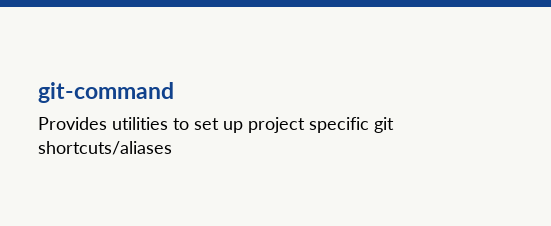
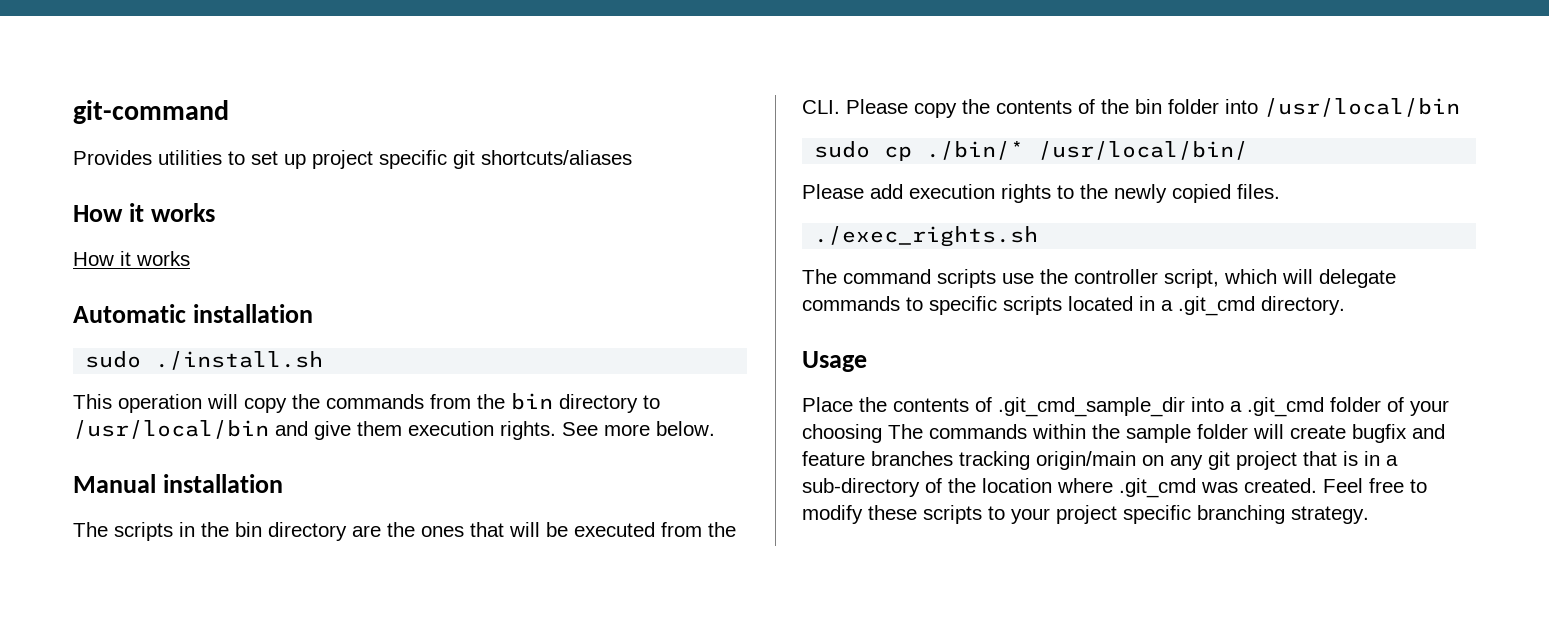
(172, 148) none -> [73,203,215,222] [73,251,190,266] [73,304,313,323] [85,351,324,370] [73,393,660,413] [73,420,715,440] [73,474,283,493] [73,522,736,541] [802,98,1460,118] [814,141,1249,161] [802,184,1280,203] [814,226,1039,247] [802,269,1396,288] [802,296,1345,316] [802,351,867,372] [802,397,1449,417] [802,424,1445,443] [802,451,1398,470] [802,478,1427,498] [802,505,1369,524] // How it works // How it works // Automatic installation // sudo ./install.sh // This operation will copy the commands from the bin directory to /usr/local/bin and give them execution rights. See more below. // Manual installation // The scripts in the bin directory are the ones that will be executed from the CLI. Please copy the contents of the bin folder into /usr/local/bin // sudo cp ./bin/* /usr/local/bin/ // Please add execution rights to the newly copied files. // ./exec_rights.sh // The command scripts use the controller script, which will delegate commands to specific scripts located in a .git_cmd directory. // Usage // Place the contents of .git_cmd_sample_dir into a .git_cmd folder of your choosing The commands within the sample folder will create bugfix and feature branches tracking origin/main on any git project that is in a sub-directory of the location where .git_cmd was created. Feel free to modify these scripts to your project specific branching strategy.

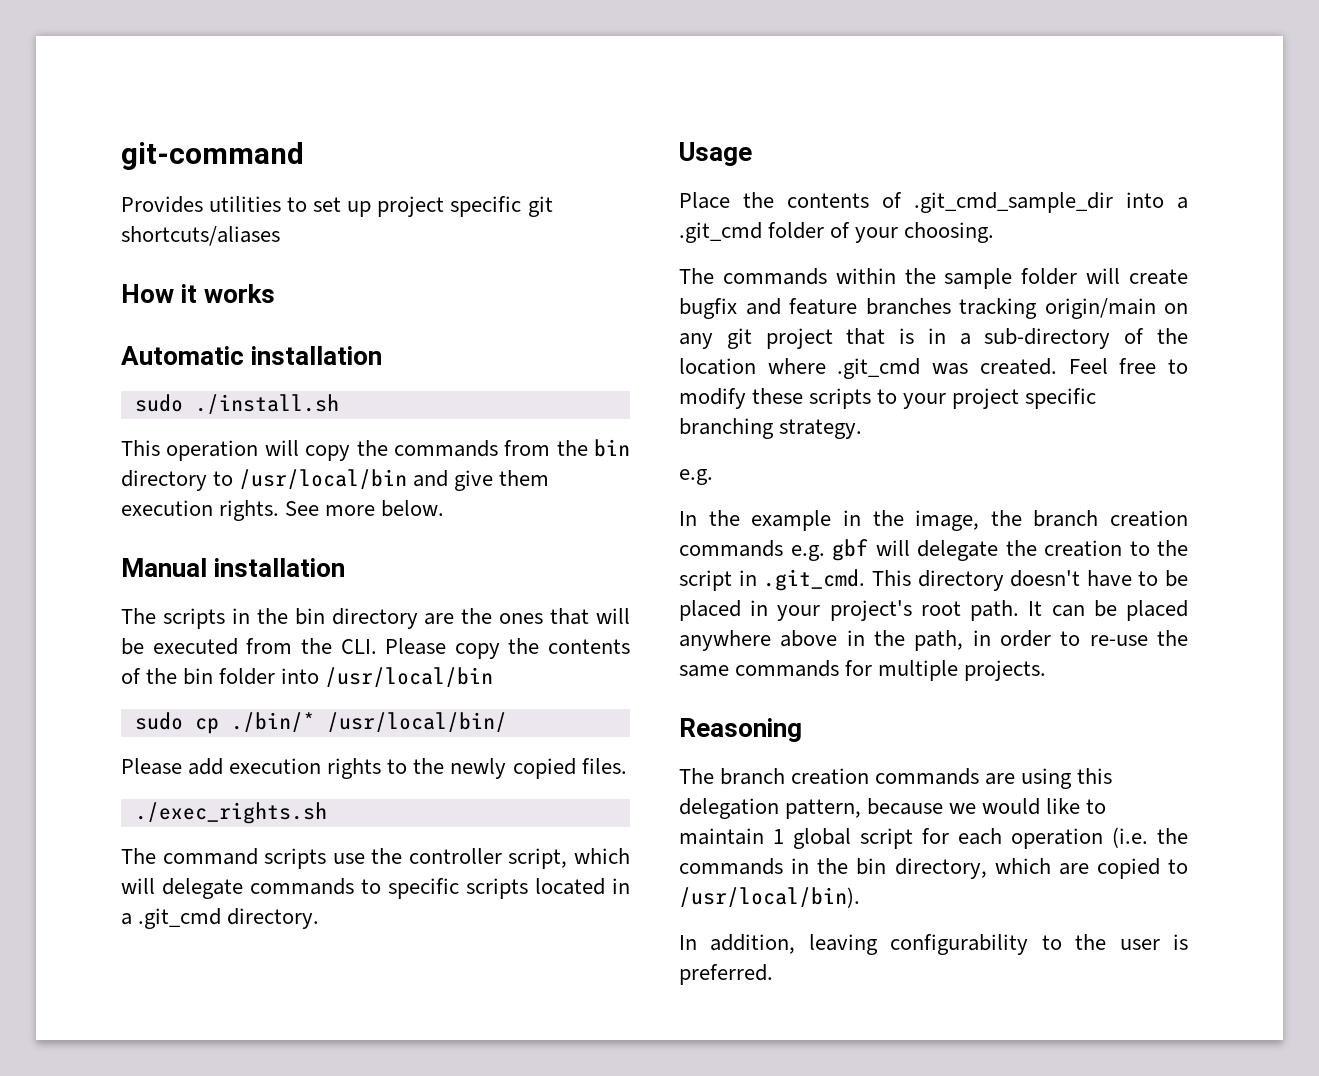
[73,251,190,266] // How it works -> (276, 293) none
[802,424,882,443] choosing -> [904,222,995,243] choosing. //
(1369, 515) none -> [679,469,713,485] [679,510,1188,531] [679,539,1188,561] [679,569,1188,591] [679,600,1188,621] [679,630,1188,651] [679,660,1047,681] [679,718,802,742] [679,768,1113,789] [679,798,1107,819] [679,827,1188,849] [679,858,1188,879] [679,887,860,908] [679,934,1188,955] [679,964,773,985] // e.g. // In the example in the image, the branch creation commands e.g. gbf will delegate the creation to the script in .git_cmd. This directory doesn't have to be placed in your project's root path. It can be placed anywhere above in the path, in order to re-use the same commands for multiple projects. // Reasoning // The branch creation commands are using this delegation pattern, because we would like to maintain 1 global script for each operation (i.e. the commands in the bin directory, which are copied to /usr/local/bin). // In addition, leaving configurability to the user is preferred.

